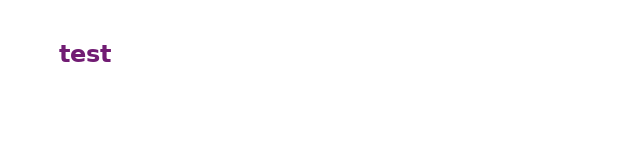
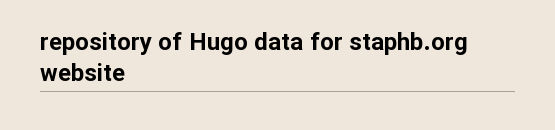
[59,45,111,62] test -> [40,32,469,55] [40,63,125,81] repository of Hugo data for staphb.org website

